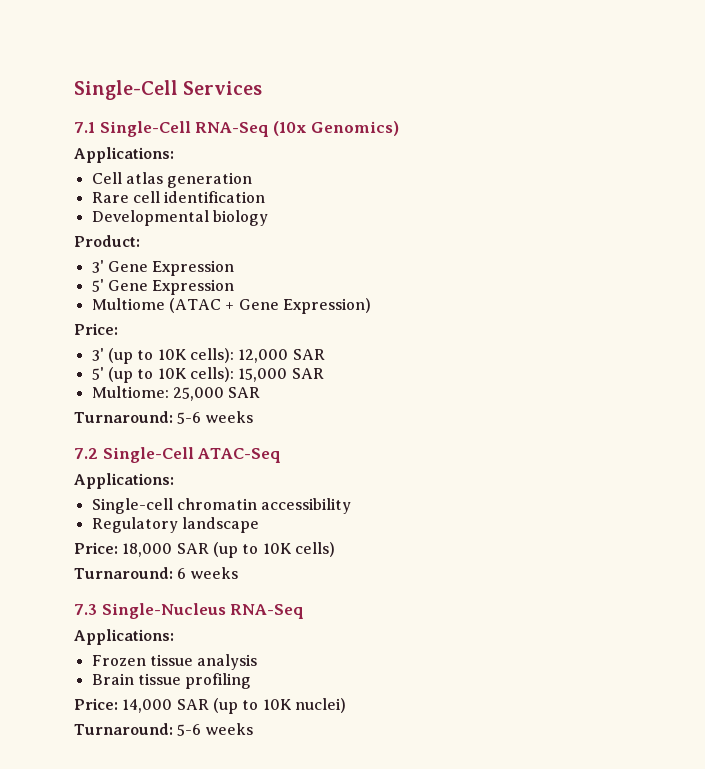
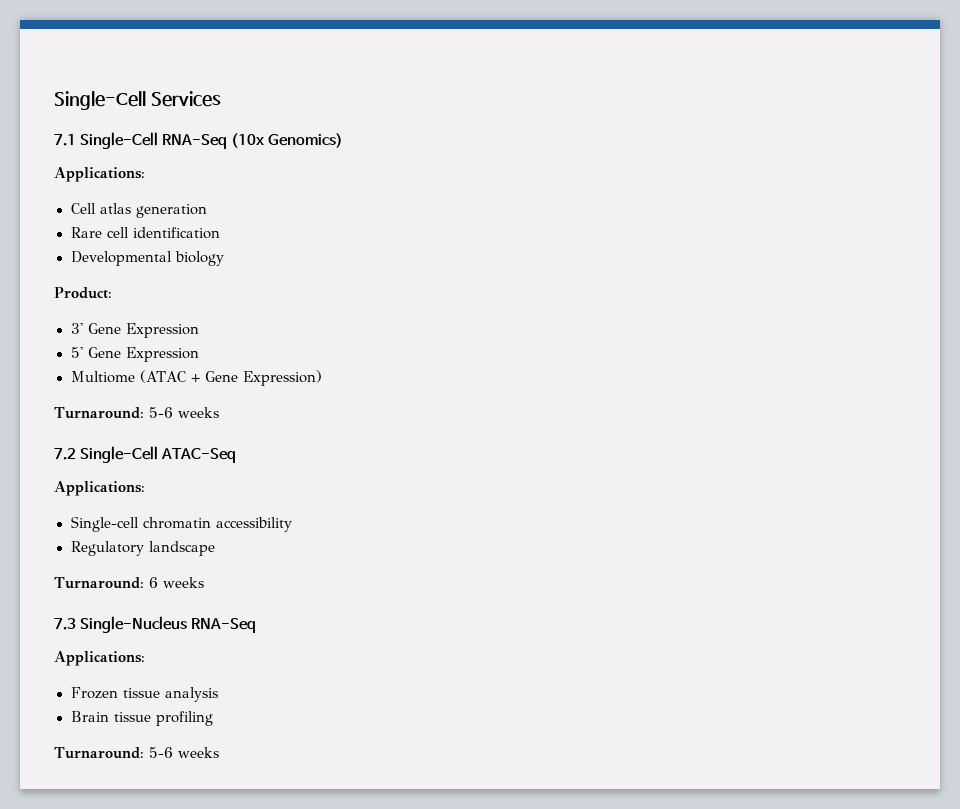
[74,323,118,335] [91,348,325,364] [91,367,324,383] [91,386,261,401] // Price: // 3' (up to 10K cells): 12,000 SAR // 5' (up to 10K cells): 15,000 SAR // Multiome: 25,000 SAR -> (323, 378) none
[74,542,335,558] // Price: 18,000 SAR (up to 10K cells) -> (215, 548) none
[74,698,346,714] // Price: 14,000 SAR (up to 10K nuclei) -> (213, 718) none

